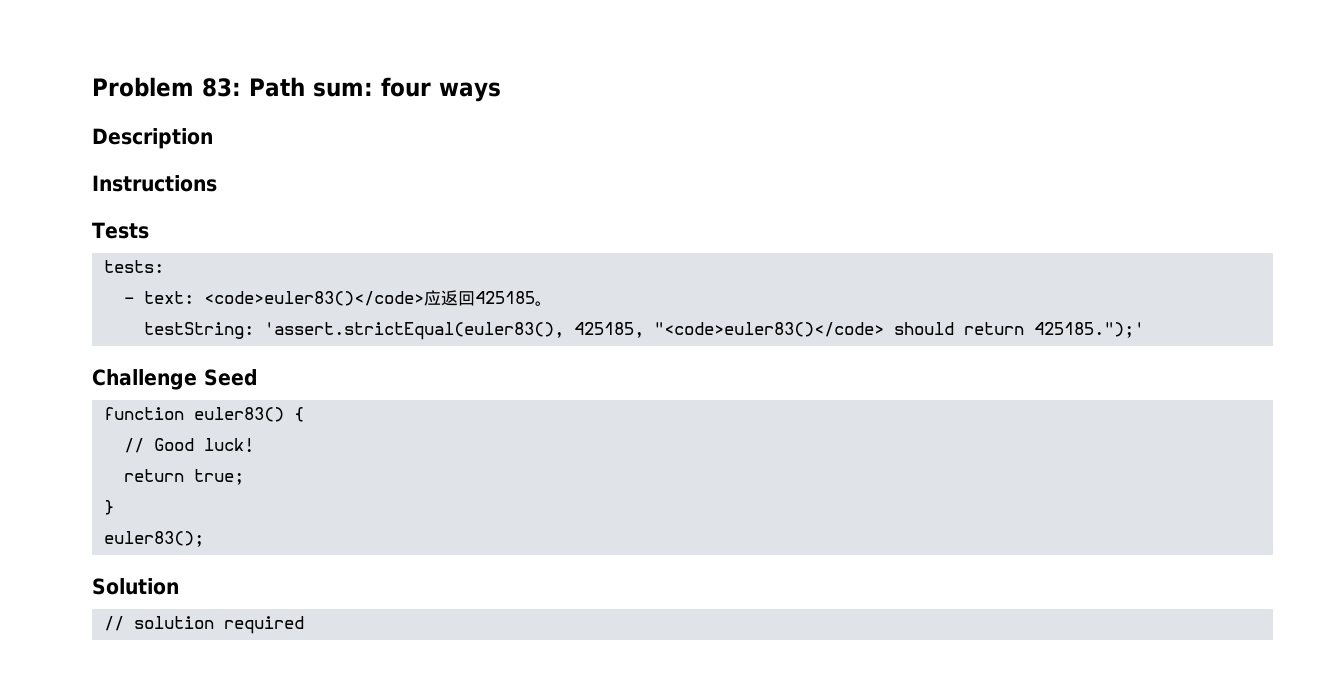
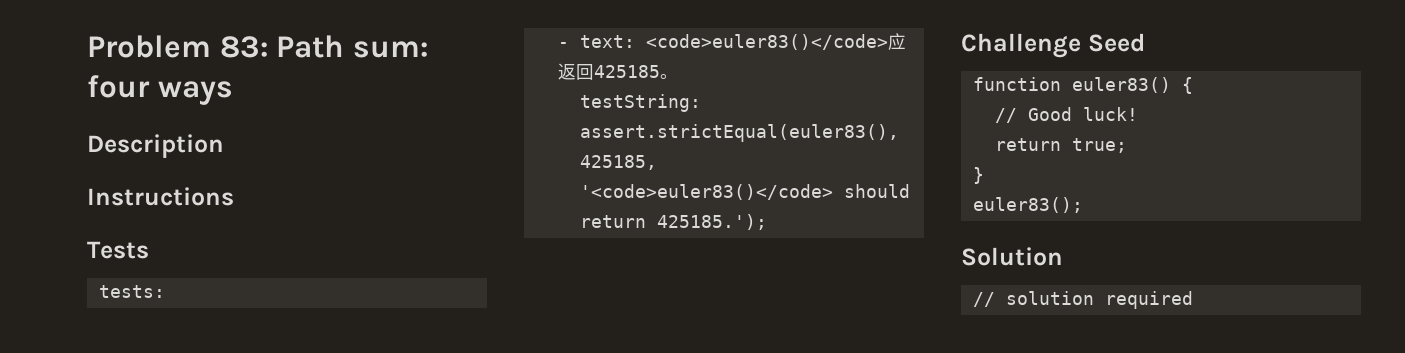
[264,322,884,340] 'assert.strictEqual(euler83(), 425185, "<code>euler83()</code> -> [580,124,899,142] [580,155,657,170] [580,184,833,200] assert.strictEqual(euler83(), 425185, '<code>euler83()</code>
[1034,322,1144,338] 425185.");' -> [657,214,767,230] 425185.');

